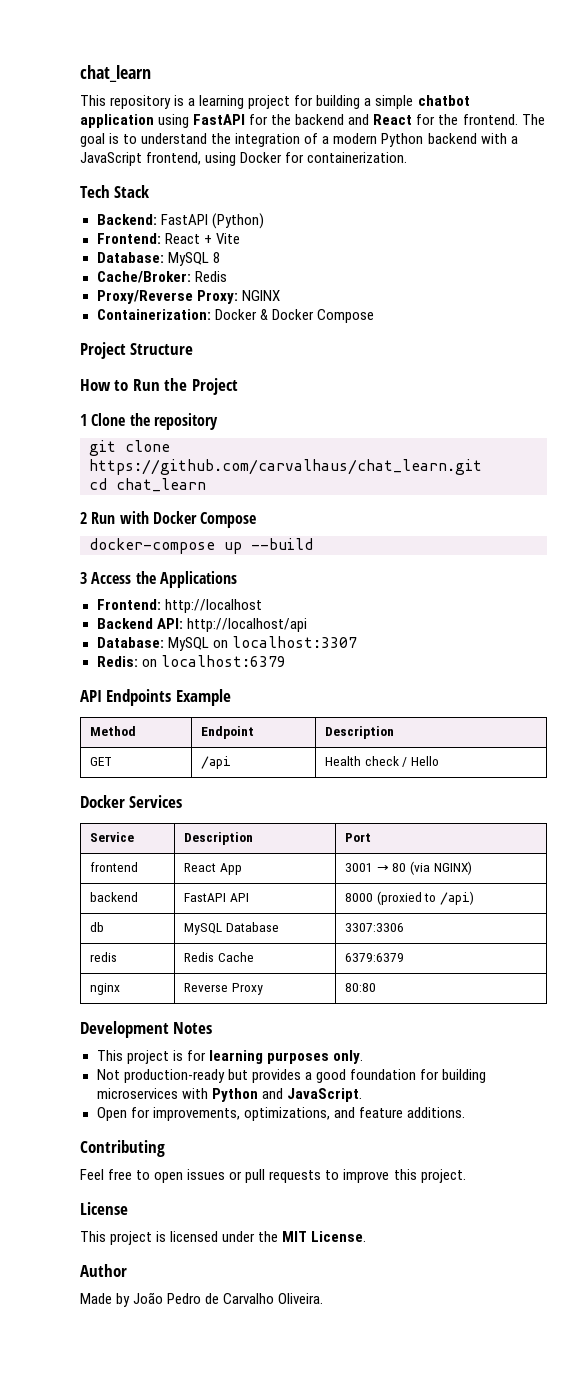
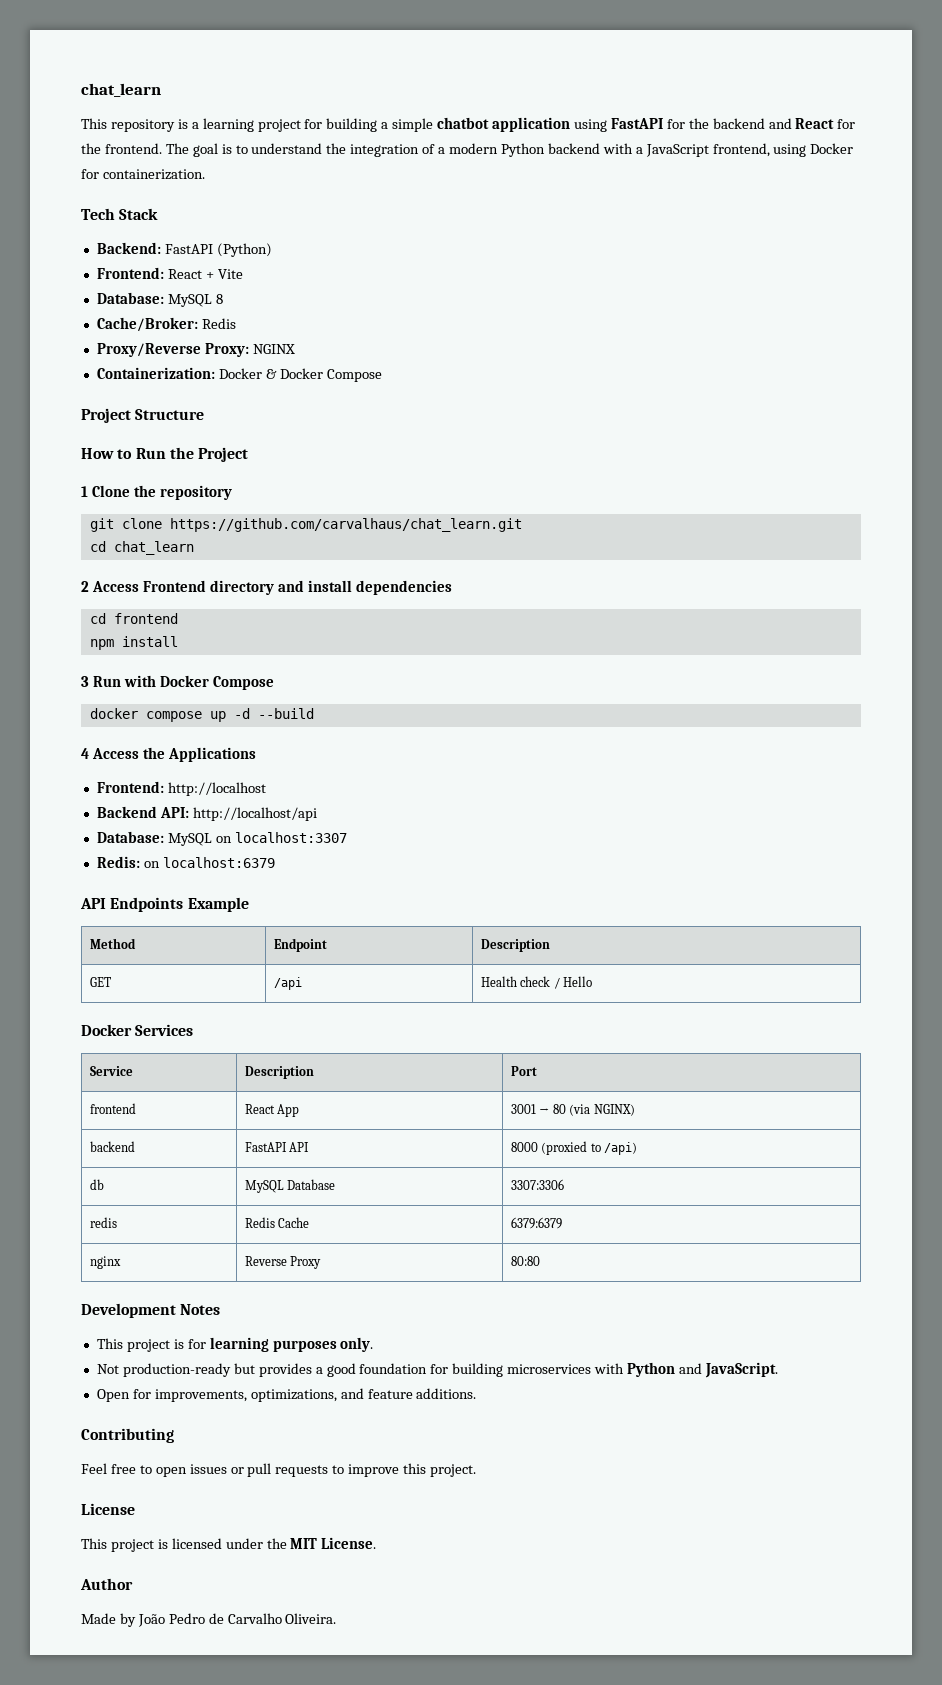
(87, 518) none -> [92,580,453,595] [89,613,178,624] [89,636,178,650] [81,676,89,687] Access Frontend directory and install dependencies // cd frontend // npm install // 3
[89,538,242,554] docker-compose up -> [89,708,250,722] docker compose up -d
[80,572,87,584] 3 -> [81,748,89,759] 4

